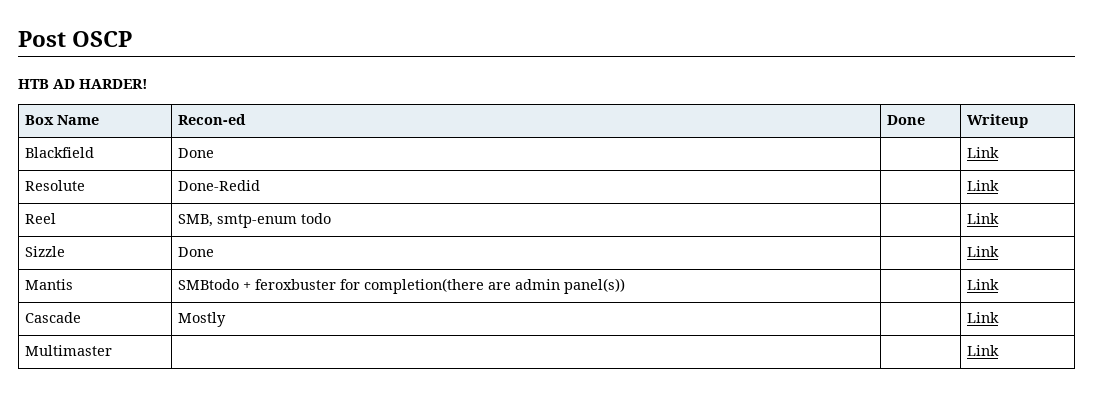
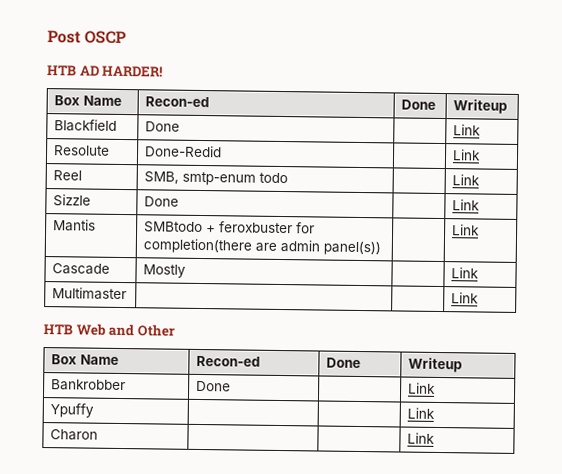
(999, 350) none -> [43,323,175,337] [51,354,119,365] [196,355,262,367] [326,357,362,369] [408,357,464,373] [51,379,127,392] [196,380,232,392] [408,382,437,394] [50,403,95,418] [407,407,436,419] [50,429,99,441] [407,432,436,444] // HTB Web and Other // Box Name | Recon-ed | Done | Writeup // Bankrobber | Done | | Link // Ypuffy | | | Link // Charon | | | Link

